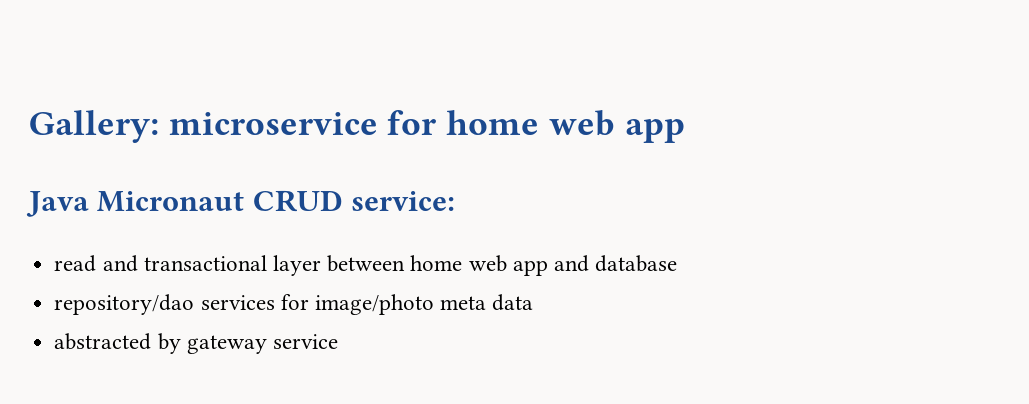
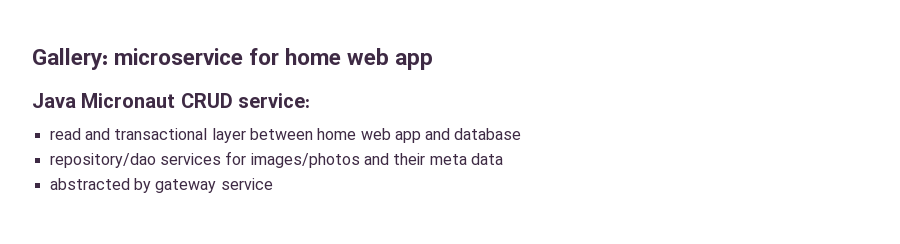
[314,294,434,315] image/photo -> [250,153,426,168] images/photos and their

